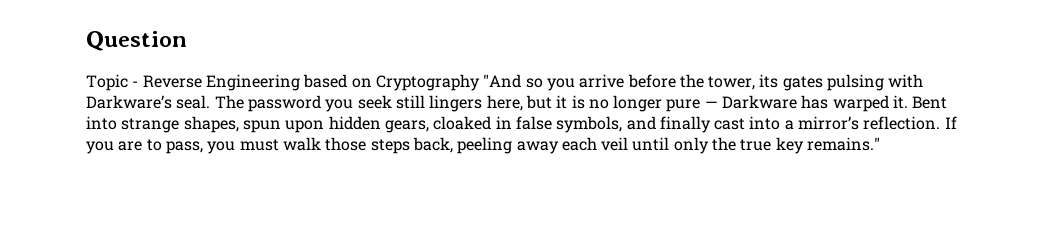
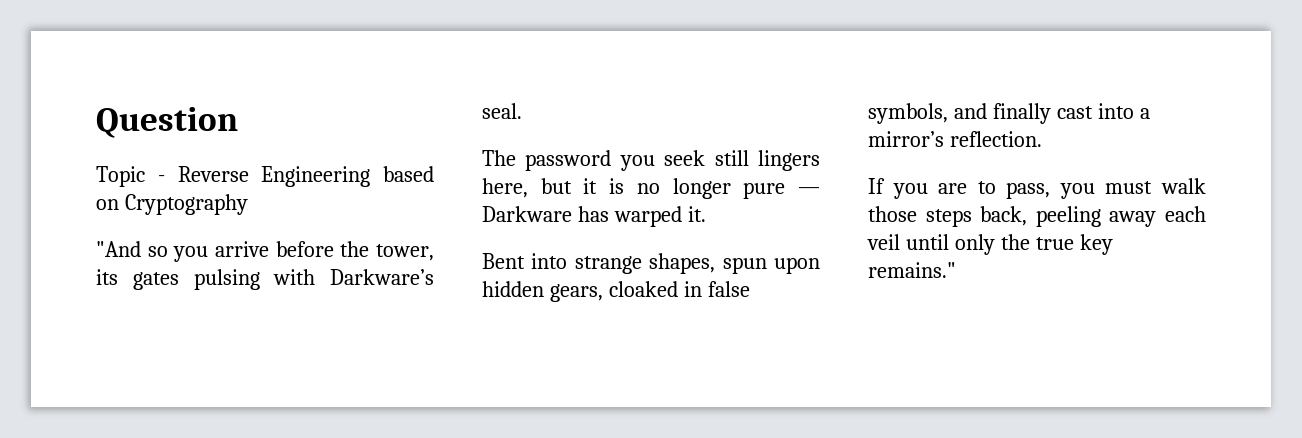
(480, 82) none -> (248, 204) //
(211, 102) none -> (522, 111) //
(909, 102) none -> (706, 214) //
(941, 123) none -> (1042, 139) //

